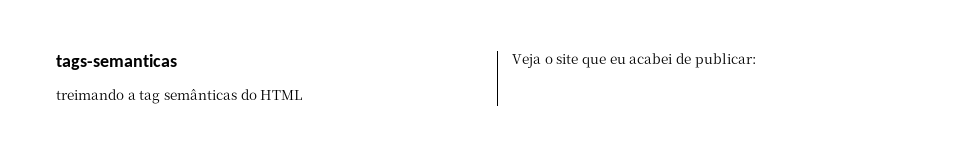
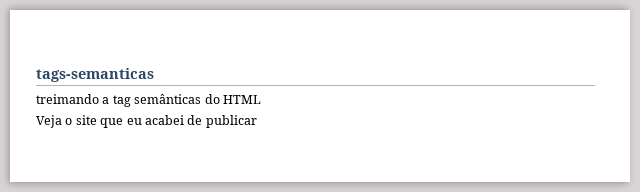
[694,53,756,68] publicar: -> [205,115,257,128] publicar

